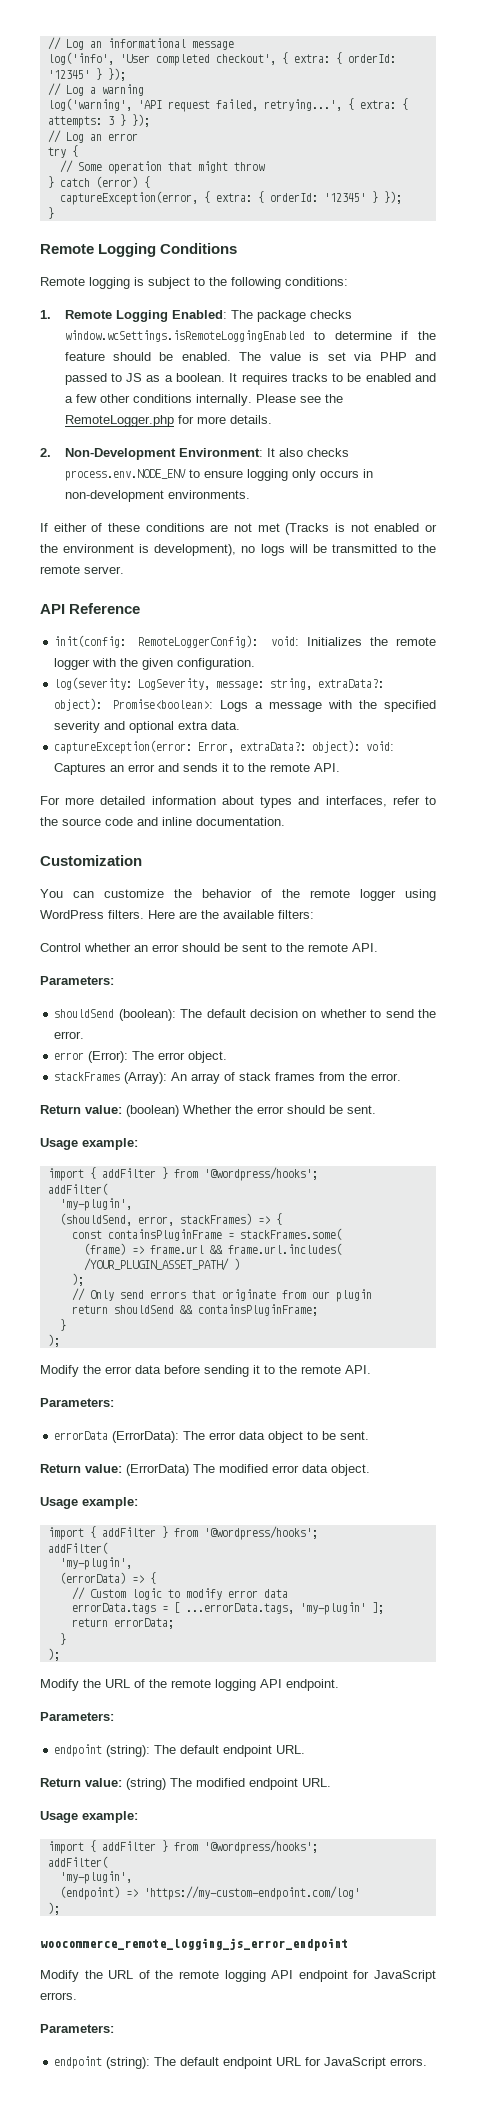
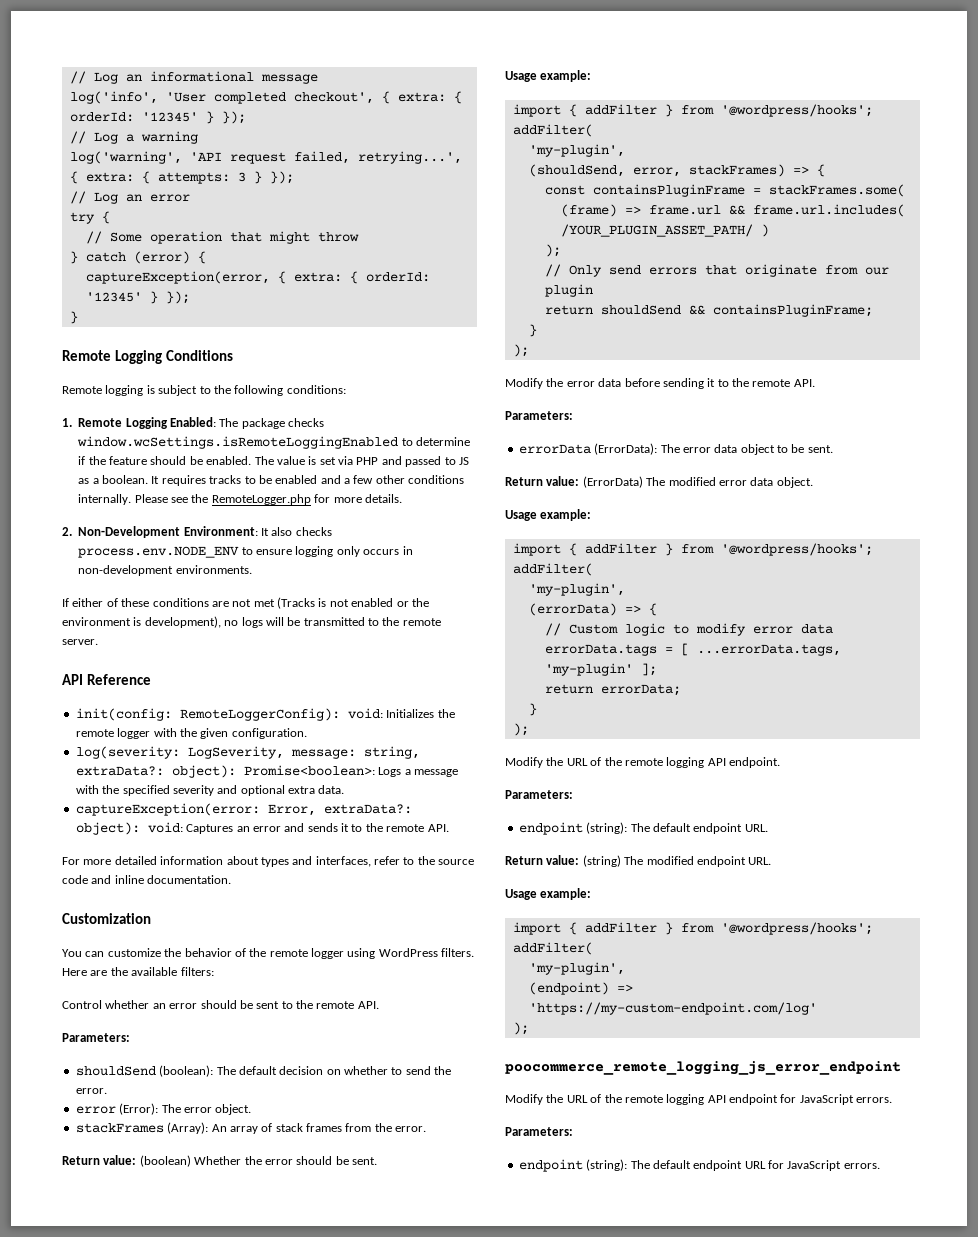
[40,1938,348,1951] woocommerce_remote_logging_js_error_endpoint -> [505,1061,901,1075] poocommerce_remote_logging_js_error_endpoint

